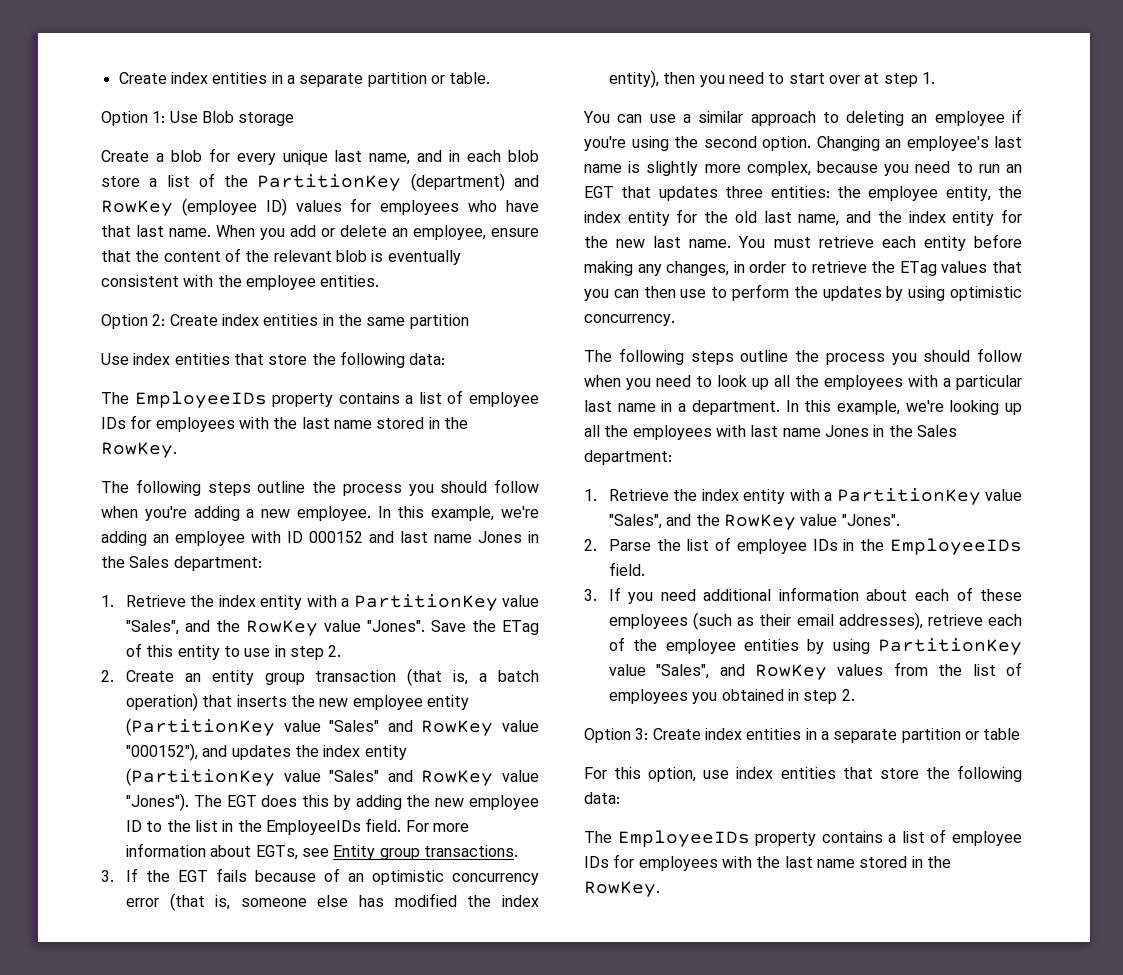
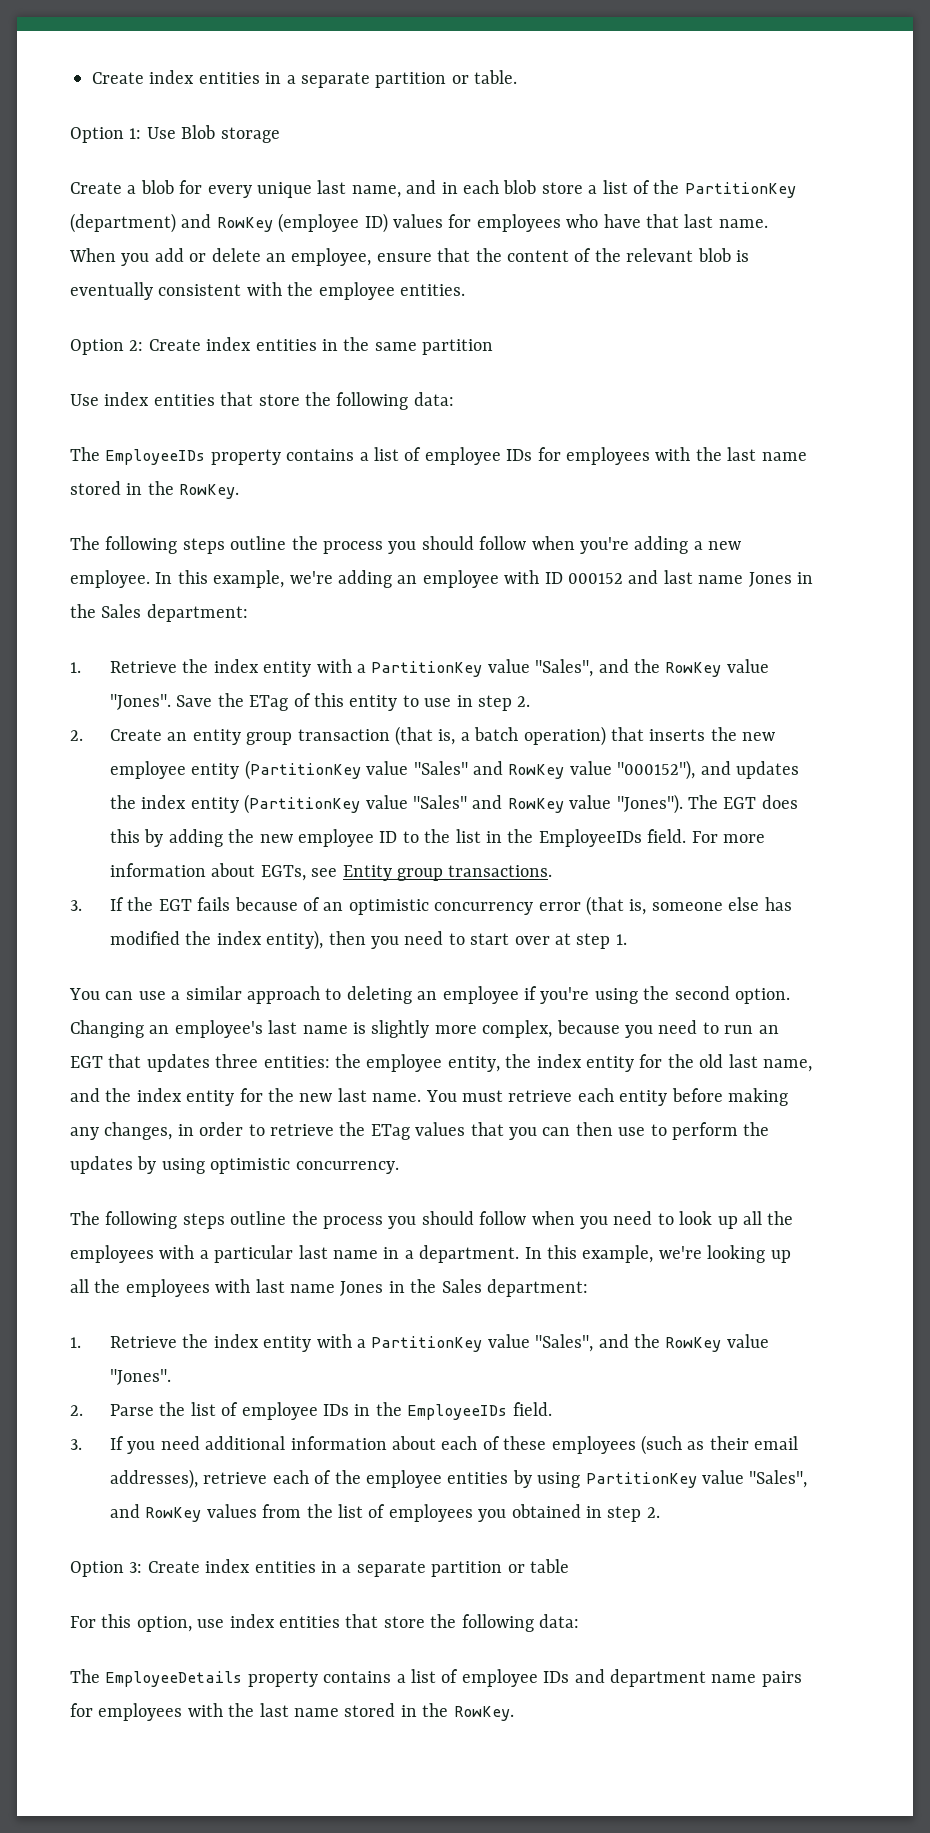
[617,829,1022,847] [584,856,609,868] EmployeeIDs property contains a list of employee IDs -> [105,1669,802,1687] EmployeeDetails property contains a list of employee IDs and department name pairs

